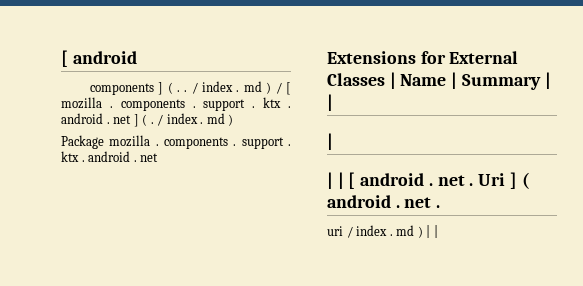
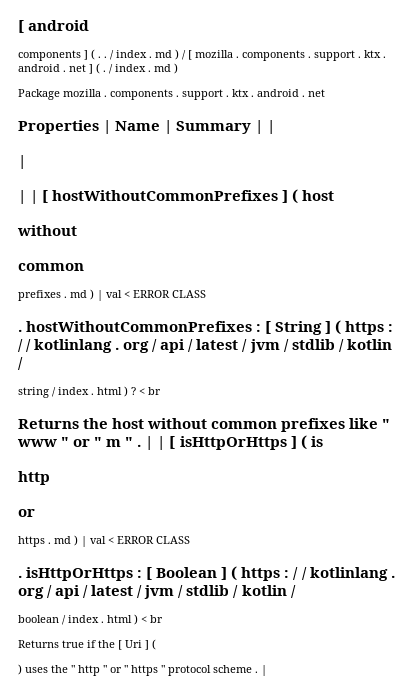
[327,51,519,64] [327,73,385,86] Extensions for External Classes -> [18,120,99,134] Properties
[360,172,529,189] [327,195,441,208] [327,225,431,238] android . net . Uri ] ( android . net . // uri / index . md ) | -> [52,189,335,204] [17,225,77,236] [18,263,84,271] [18,289,206,301] [18,320,394,335] [18,339,392,353] [18,357,23,370] [18,386,161,398] [18,418,391,432] [17,435,323,450] [18,471,50,485] [18,509,35,517] [18,535,190,547] [18,566,395,581] [18,585,296,599] [18,614,163,625] [18,639,156,650] [18,664,258,676] hostWithoutCommonPrefixes ] ( host // without // common // prefixes . md ) | val < ERROR CLASS // . hostWithoutCommonPrefixes : [ String ] ( https : / / kotlinlang . org / api / latest / jvm / stdlib / kotlin / // string / index . html ) ? < br // Returns the host without common prefixes like " www " or " m " . | | [ isHttpOrHttps ] ( is // http // or // https . md ) | val < ERROR CLASS // . isHttpOrHttps : [ Boolean ] ( https : / / kotlinlang . org / api / latest / jvm / stdlib / kotlin / // boolean / index . html ) < br // Returns true if the [ Uri ] ( // ) uses the " http " or " https " protocol scheme .

